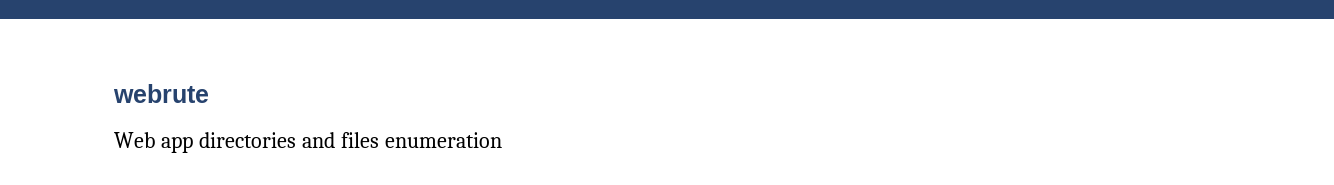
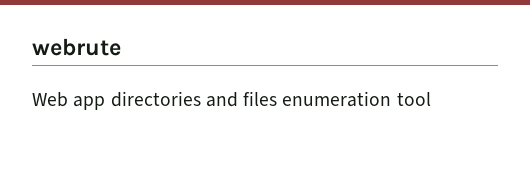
(502, 140) none -> [396,92,431,106] tool

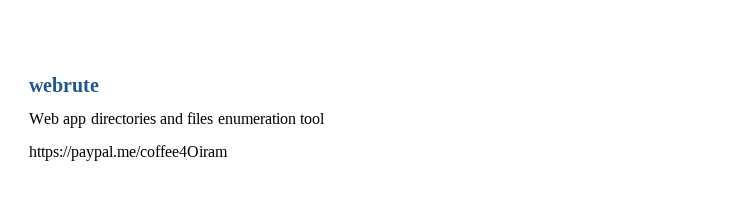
(431, 99) none -> [29,145,228,161] // https://paypal.me/coffee4Oiram

